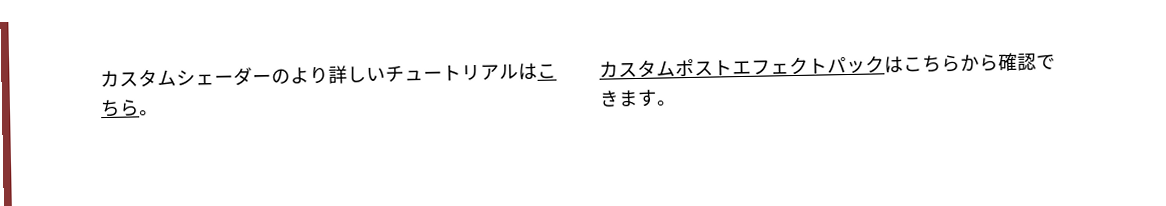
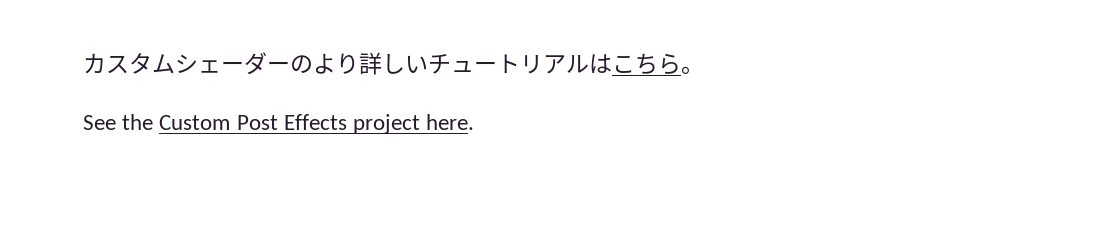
[599,52,1056,78] [599,89,677,107] カスタムポストエフェクトパックはこちらから確認できます。 -> [83,114,475,134] See the Custom Post Effects project here.

